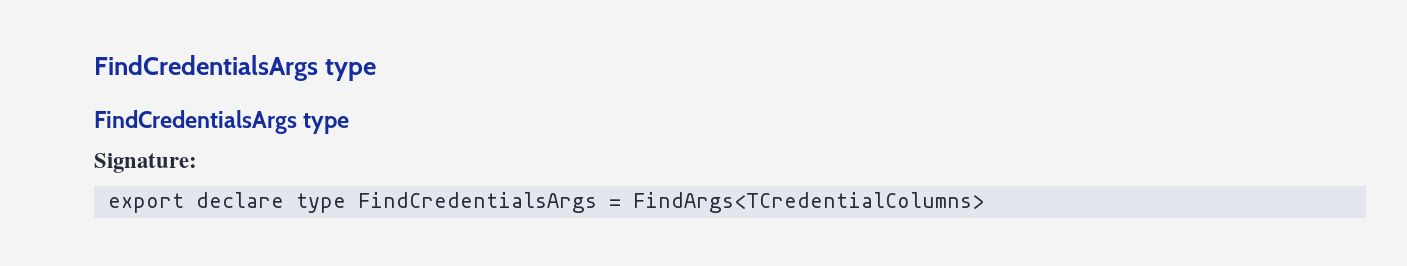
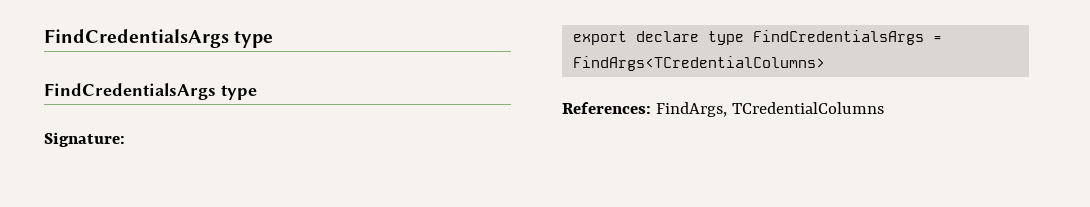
(984, 202) none -> [562,102,884,117] // References: FindArgs, TCredentialColumns

